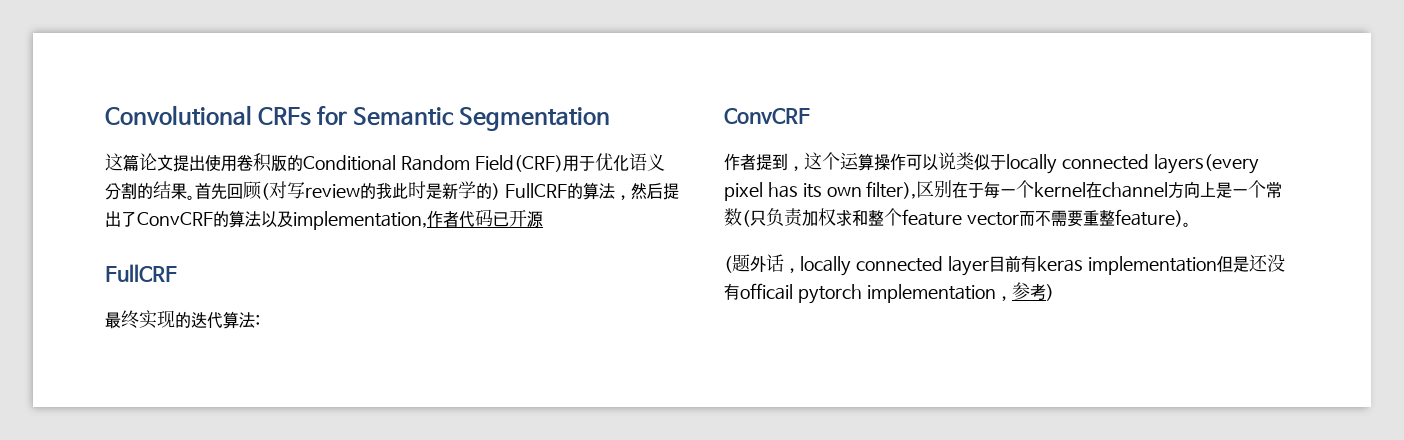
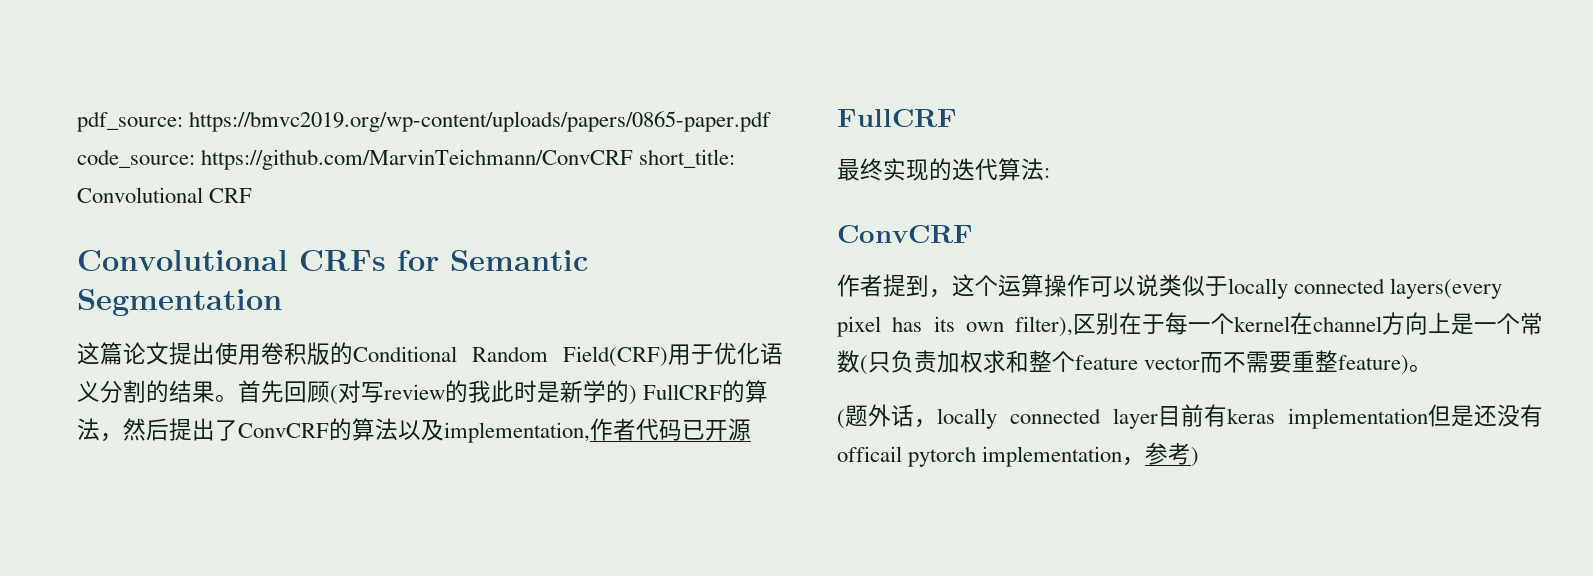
(105, 115) none -> [77,111,772,132] [77,149,736,170] [77,187,253,203] pdf_source: https://bmvc2019.org/wp-content/uploads/papers/0865-paper.pdf code_source: https://github.com/MarvinTeichmann/ConvCRF short_title: Convolutional CRF //

